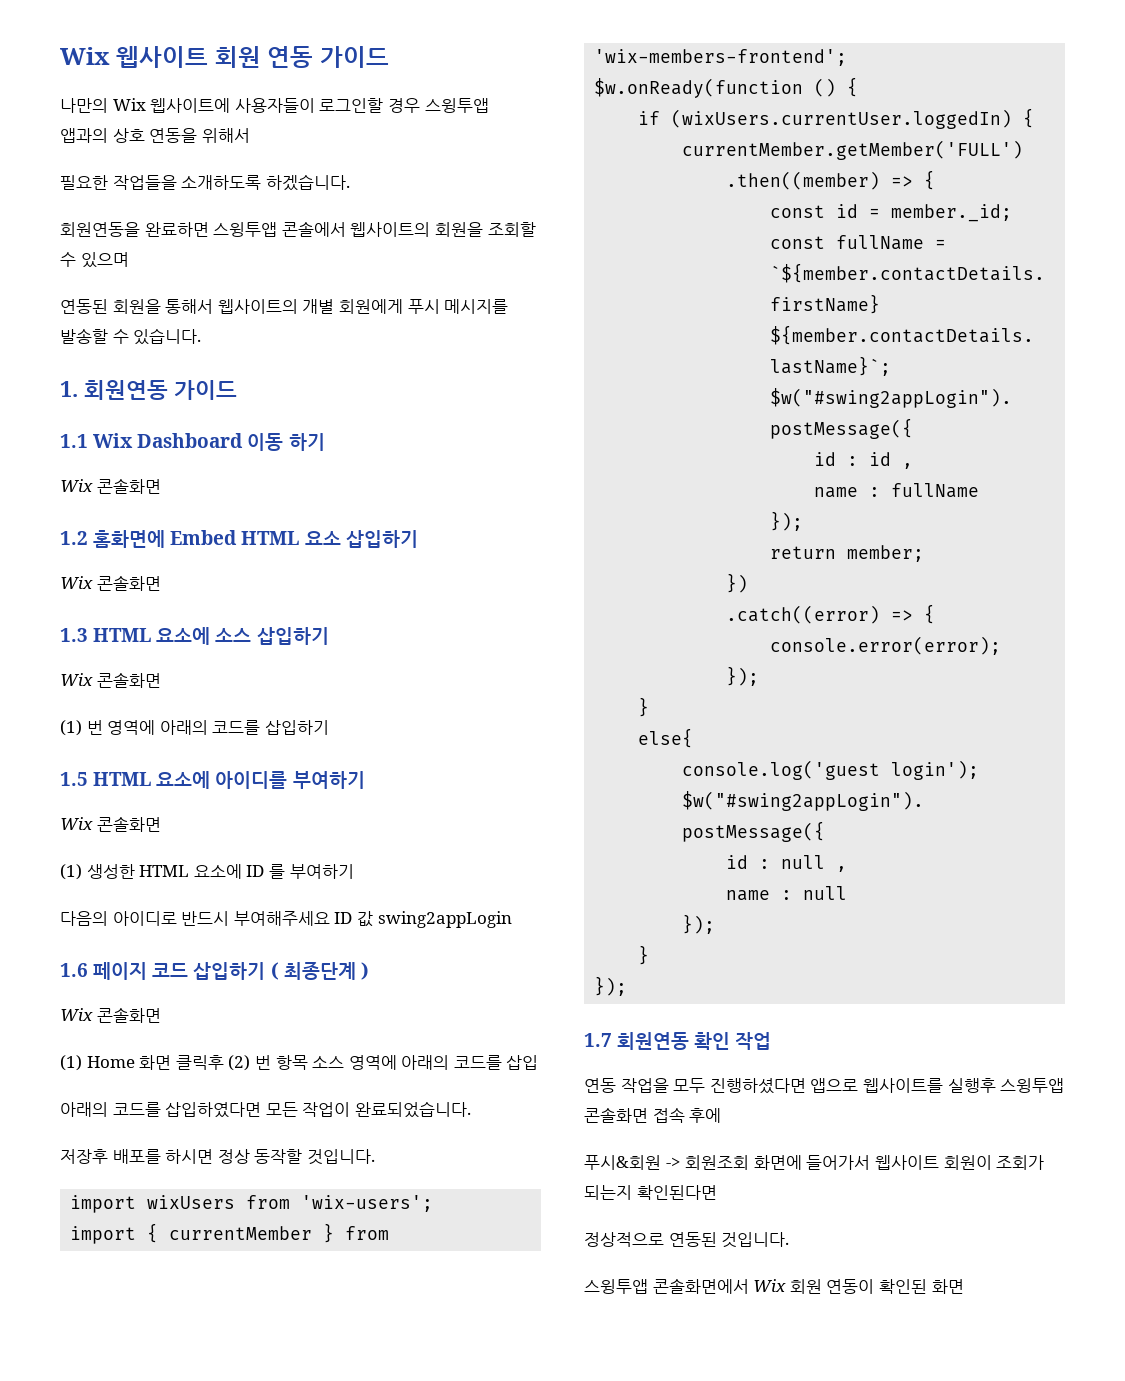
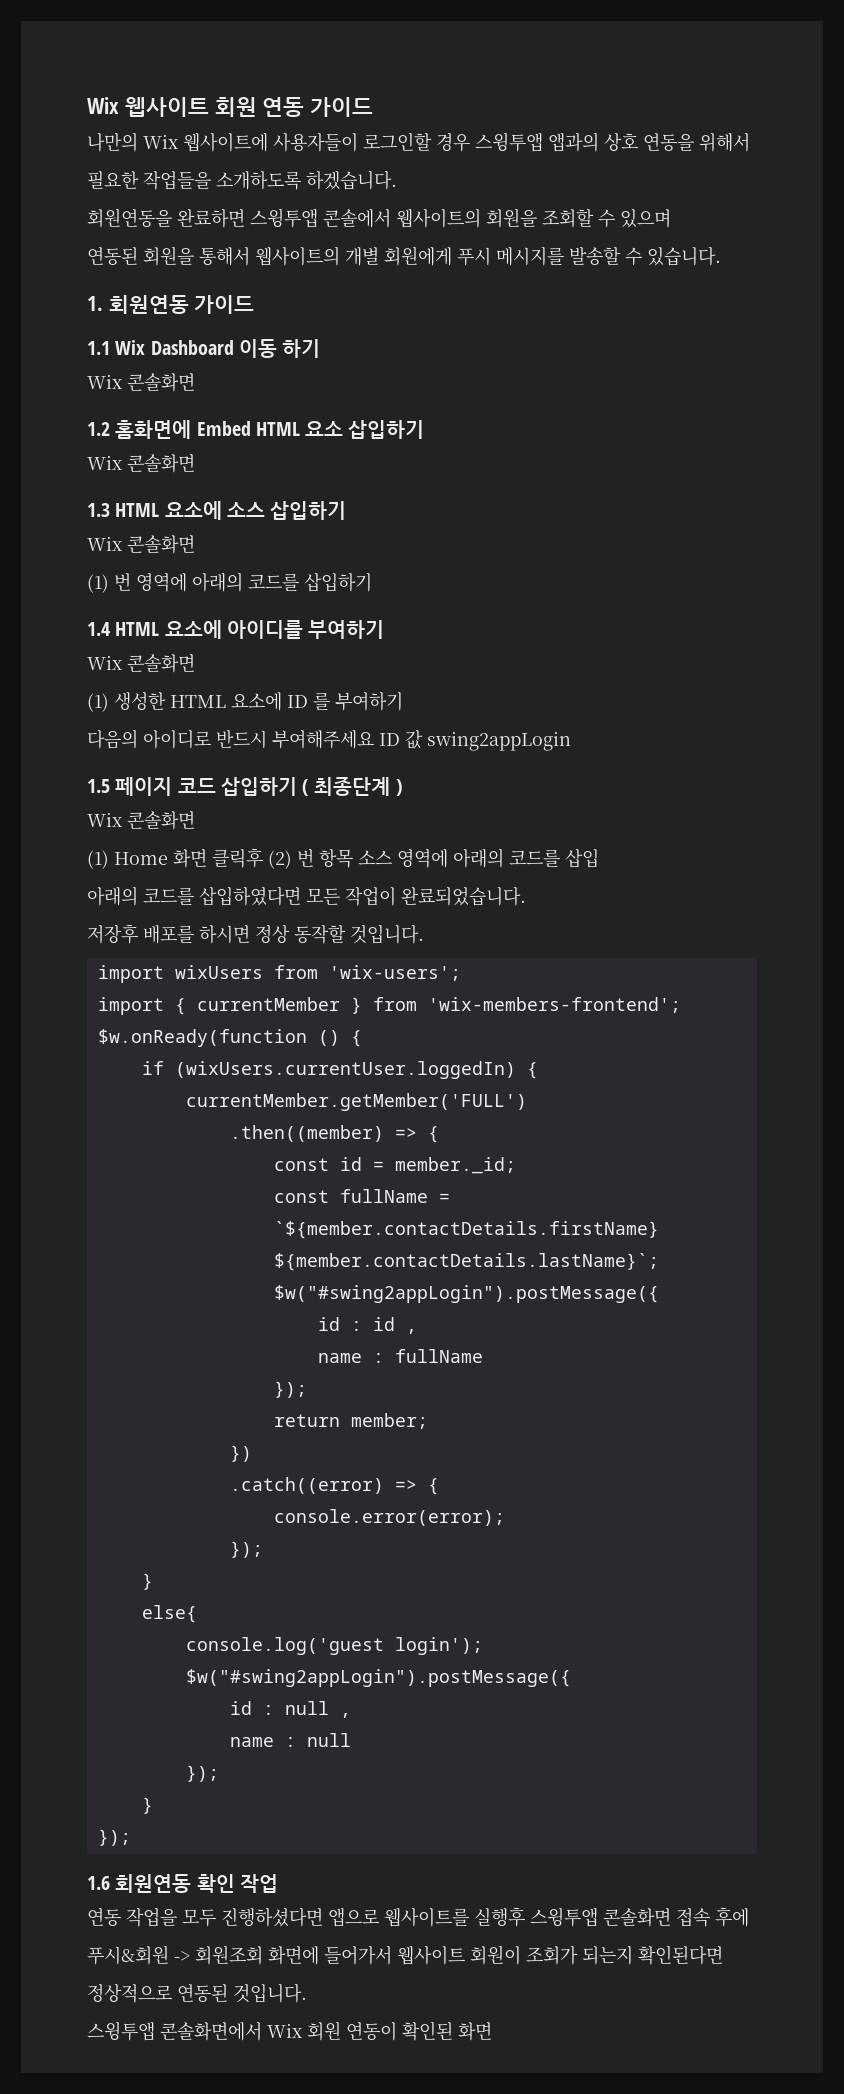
[60,772,88,786] 1.5 -> [87,622,110,636] 1.4
[60,963,88,977] 1.6 -> [87,779,110,793] 1.5
[584,1033,612,1047] 1.7 -> [87,1876,110,1890] 1.6

